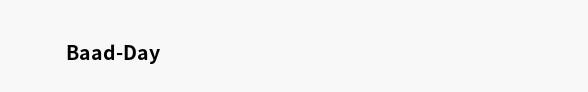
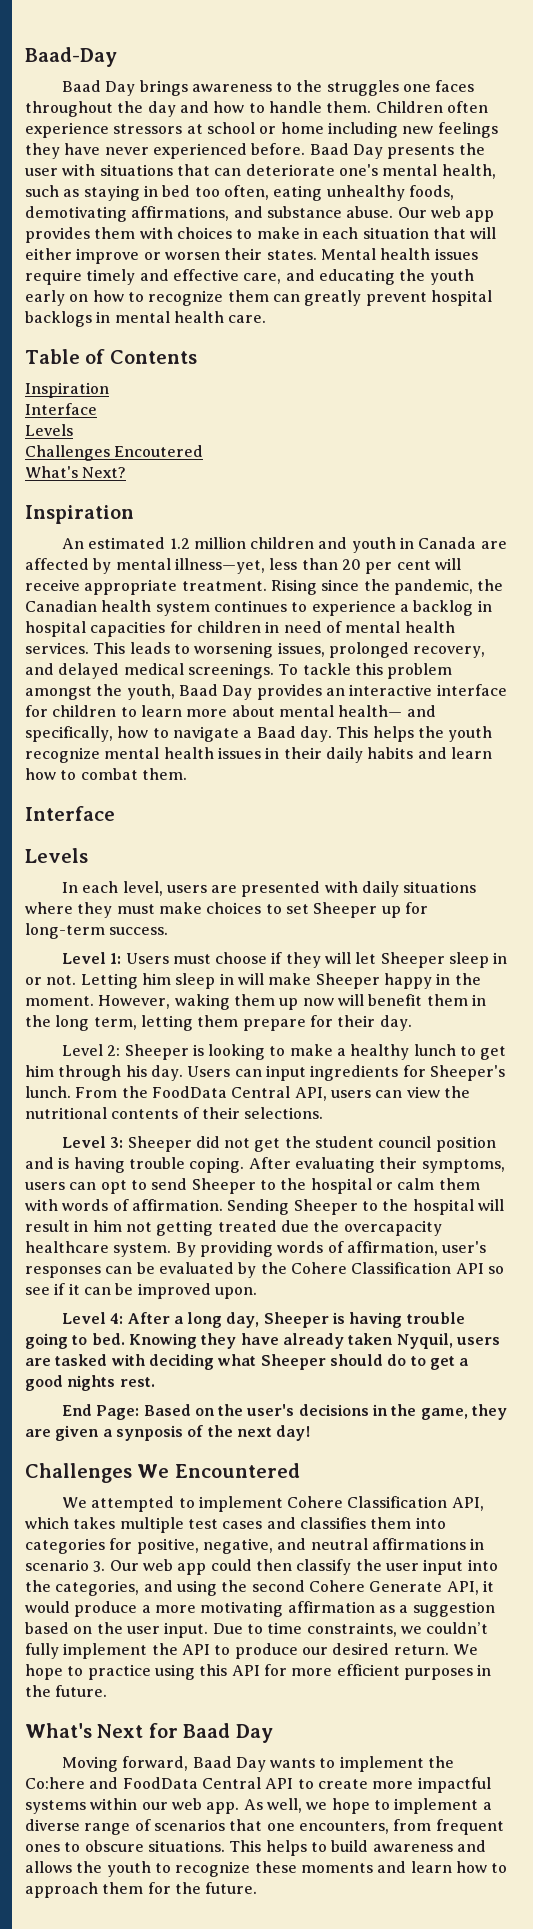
(160, 54) none -> [61,80,475,96] [25,101,488,117] [25,122,498,138] [25,143,485,159] [25,164,496,179] [25,185,454,201] [25,206,495,222] [25,227,497,243] [25,248,478,264] [25,269,474,285] [25,290,492,306] [25,311,267,327] [25,349,197,364] [25,382,109,398] [25,403,97,415] [25,424,73,436] [25,445,204,461] [25,466,127,478] [25,505,134,524] [61,537,507,553] [25,558,461,574] [25,579,504,595] [25,600,492,616] [25,621,455,637] [25,642,486,658] [25,663,453,679] [25,684,507,700] [25,705,436,717] [25,726,493,742] [25,747,492,763] [25,768,187,780] [25,806,115,821] [25,848,88,863] [61,881,477,897] [25,902,428,918] [25,923,169,939] [61,952,508,968] [25,973,481,989] [25,994,486,1010] [25,1015,412,1031] [61,1044,507,1060] [25,1065,505,1081] [25,1086,470,1101] [25,1107,324,1119] [61,1136,496,1152] [25,1157,505,1173] [25,1178,480,1194] [25,1199,504,1215] [25,1220,442,1236] [25,1241,487,1257] [25,1262,504,1278] [25,1283,257,1299] [61,1312,465,1328] [25,1333,500,1349] [25,1354,470,1370] [25,1375,155,1391] [61,1404,508,1420] [25,1425,311,1441] [25,1463,300,1483] [61,1496,484,1512] [25,1517,446,1533] [25,1538,485,1554] [25,1559,498,1575] [25,1580,494,1596] [25,1601,495,1617] [25,1622,489,1638] [25,1643,478,1659] [25,1664,492,1680] [25,1685,108,1697] [25,1723,273,1743] [61,1756,455,1772] [25,1777,491,1793] [25,1798,492,1814] [25,1819,504,1835] [25,1840,486,1856] [25,1861,508,1877] [25,1882,258,1898] // Baad Day brings awareness to the struggles one faces throughout the day and how to handle them. Children often experience stressors at school or home including new feelings they have never experienced before. Baad Day presents the user with situations that can deteriorate one's mental health, such as staying in bed too often, eating unhealthy foods, demotivating affirmations, and substance abuse. Our web app provides them with choices to make in each situation that will either improve or worsen their states. Mental health issues require timely and effective care, and educating the youth early on how to recognize them can greatly prevent hospital backlogs in mental health care. // Table of Contents // Inspiration // Interface // Levels // Challenges Encoutered // What's Next? // Inspiration // An estimated 1.2 million children and youth in Canada are affected by mental illness—yet, less than 20 per cent will receive appropriate treatment. Rising since the pandemic, the Canadian health system continues to experience a backlog in hospital capacities for children in need of mental health services. This leads to worsening issues, prolonged recovery, and delayed medical screenings. To tackle this problem amongst the youth, Baad Day provides an interactive interface for children to learn more about mental health— and specifically, how to navigate a Baad day. This helps the youth recognize mental health issues in their daily habits and learn how to combat them. // Interface // Levels // In each level, users are presented with daily situations where they must make choices to set Sheeper up for long-term success. // Level 1: Users must choose if they will let Sheeper sleep in or not. Letting him sleep in will make Sheeper happy in the moment. However, waking them up now will benefit them in the long term, letting them prepare for their day. // Level 2: Sheeper is looking to make a healthy lunch to get him through his day. Users can input ingredients for Sheeper's lunch. From the FoodData Central API, users can view the nutritional contents of their selections. // Level 3: Sheeper did not get the student council position and is having trouble coping. After evaluating their symptoms, users can opt to send Sheeper to the hospital or calm them with words of affirmation. Sending Sheeper to the hospital will result in him not getting treated due the overcapacity healthcare system. By providing words of affirmation, user's responses can be evaluated by the Cohere Classification API so see if it can be improved upon. // Level 4: After a long day, Sheeper is having trouble going to bed. Knowing they have already taken Nyquil, users are tasked with deciding what Sheeper should do to get a good nights rest. // End Page: Based on the user's decisions in the game, they are given a synposis of the next day! // Challenges We Encountered // We attempted to implement Cohere Classification API, which takes multiple test cases and classifies them into categories for positive, negative, and neutral affirmations in scenario 3. Our web app could then classify the user input into the categories, and using the second Cohere Generate API, it would produce a more motivating affirmation as a suggestion based on the user input. Due to time constraints, we couldn’t fully implement the API to produce our desired return. We hope to practice using this API for more efficient purposes in the future. // What's Next for Baad Day // Moving forward, Baad Day wants to implement the Co:here and FoodData Central API to create more impactful systems within our web app. As well, we hope to implement a diverse range of scenarios that one encounters, from frequent ones to obscure situations. This helps to build awareness and allows the youth to recognize these moments and learn how to approach them for the future.

